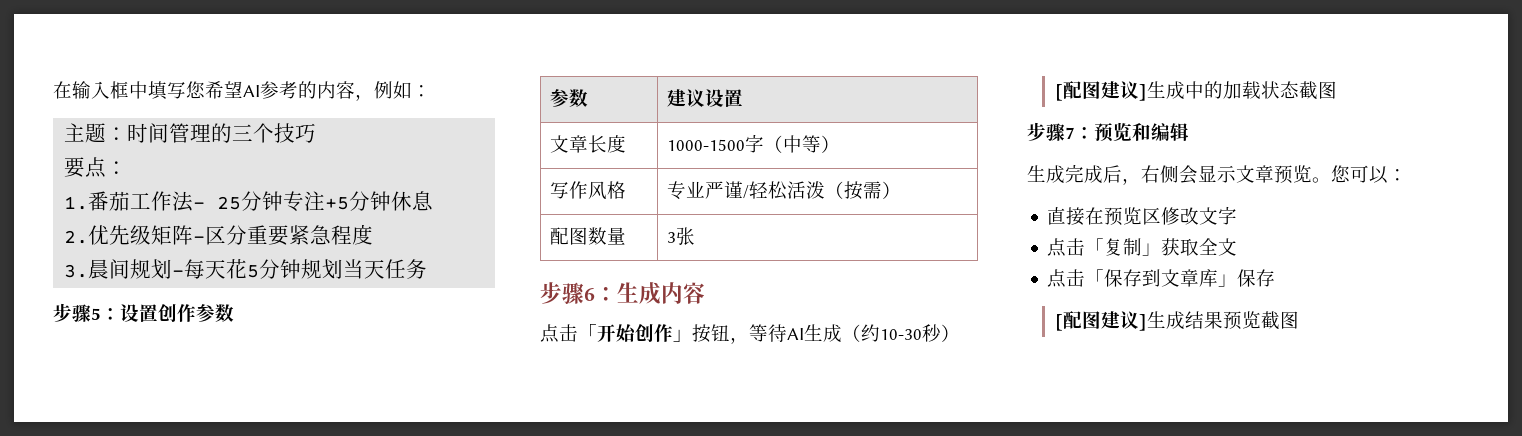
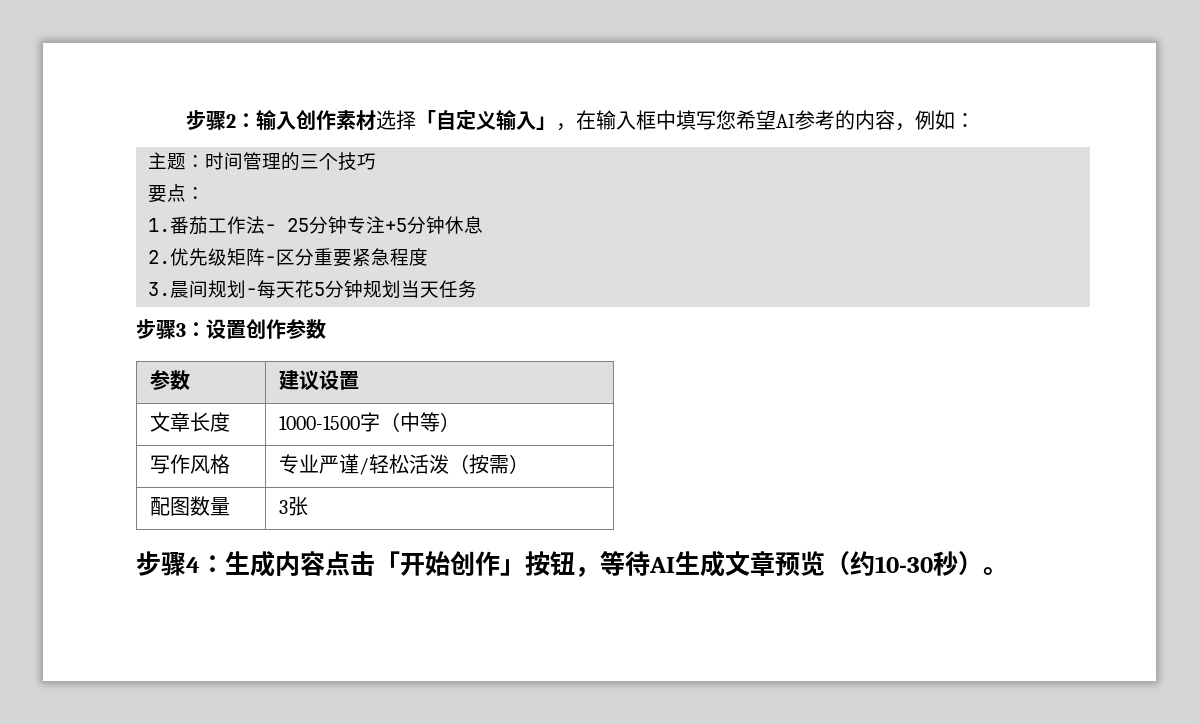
(53, 90) none -> [185,110,576,131] 步骤2：输入创作素材选择「自定义输入」，
[91,308,101,320] 5 -> [176,323,186,337] 3
[584,288,595,301] 6 -> [186,557,200,573] 4
(705, 293) // -> (325, 563) none
(842, 333) none -> [725,551,825,576] 文章预览
[1055,81,1338,101] [1027,122,1189,142] [1027,164,1407,185] [1047,206,1238,226] [1047,238,1238,257] [1047,269,1276,288] [1055,311,1300,331] // [配图建议]生成中的加载状态截图 // 步骤7：预览和编辑 // 生成完成后，右侧会显示文章预览。您可以： // 直接在预览区修改文字 // 点击「复制」获取全文 // 点击「保存到文章库」保存 // [配图建议]生成结果预览截图 -> [983,567,1008,575] 。

